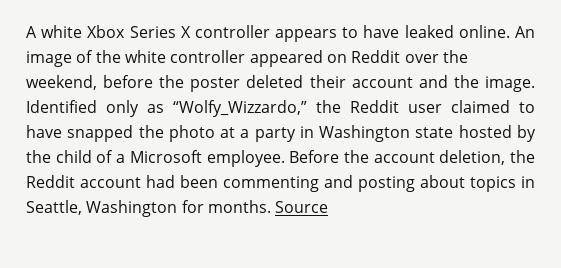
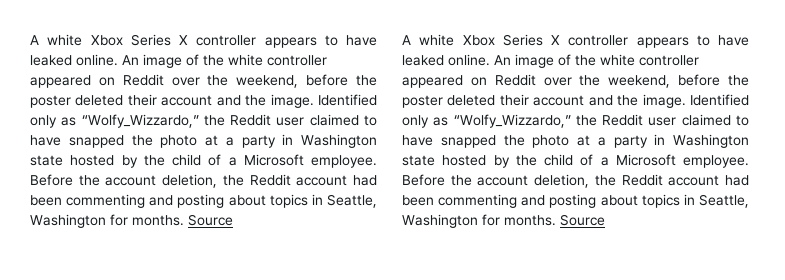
(329, 207) none -> [402,34,749,48] [402,54,699,68] [402,74,749,88] [402,94,749,108] [402,114,749,128] [402,134,749,148] [402,154,749,168] [402,174,749,188] [402,194,749,208] [402,214,605,228] // A white Xbox Series X controller appears to have leaked online. An image of the white controller appeared on Reddit over the weekend, before the poster deleted their account and the image. Identified only as “Wolfy_Wizzardo,” the Reddit user claimed to have snapped the photo at a party in Washington state hosted by the child of a Microsoft employee. Before the account deletion, the Reddit account had been commenting and posting about topics in Seattle, Washington for months. Source

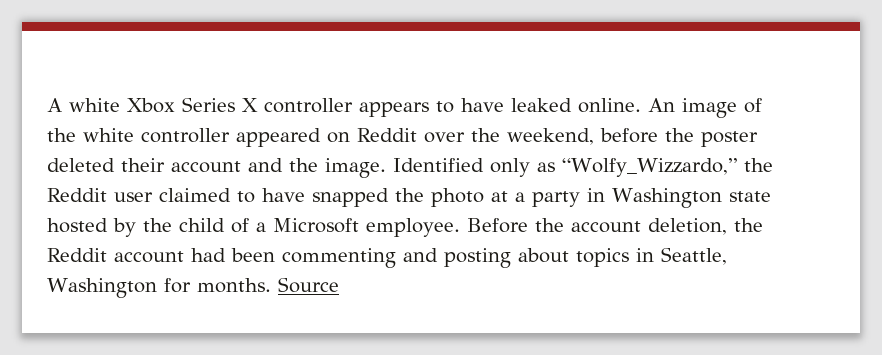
[402,34,749,48] [402,54,699,68] [402,74,749,88] [402,94,749,108] [402,114,749,128] [402,134,749,148] [402,154,749,168] [402,174,749,188] [402,194,749,208] [402,214,605,228] // A white Xbox Series X controller appears to have leaked online. An image of the white controller appeared on Reddit over the weekend, before the poster deleted their account and the image. Identified only as “Wolfy_Wizzardo,” the Reddit user claimed to have snapped the photo at a party in Washington state hosted by the child of a Microsoft employee. Before the account deletion, the Reddit account had been commenting and posting about topics in Seattle, Washington for months. Source -> (339, 285) none

